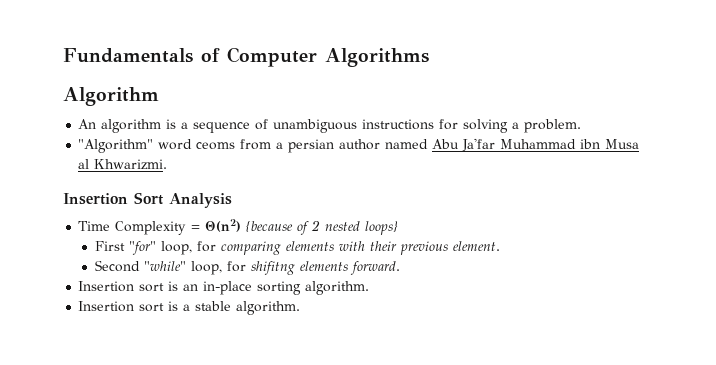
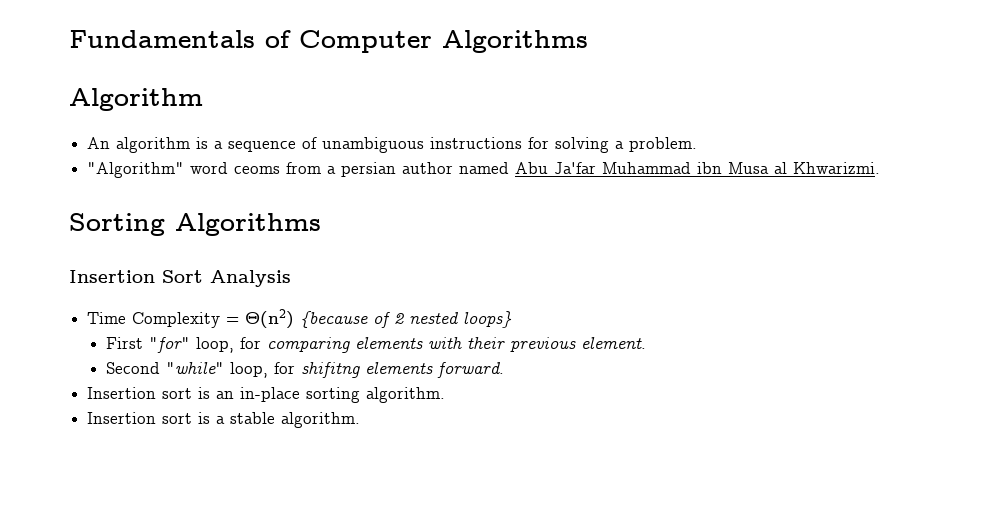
(168, 164) none -> [69,213,321,236] // Sorting Algorithms

